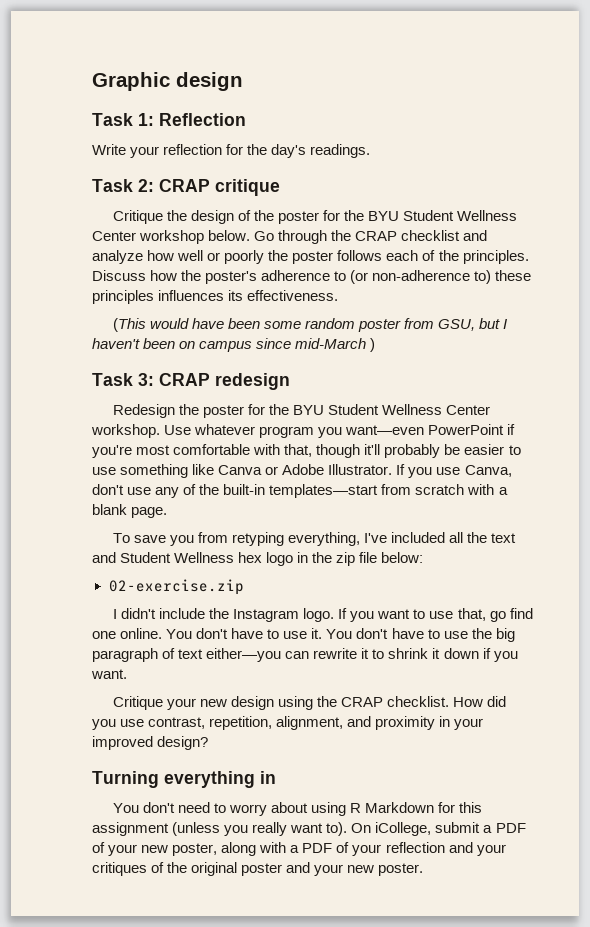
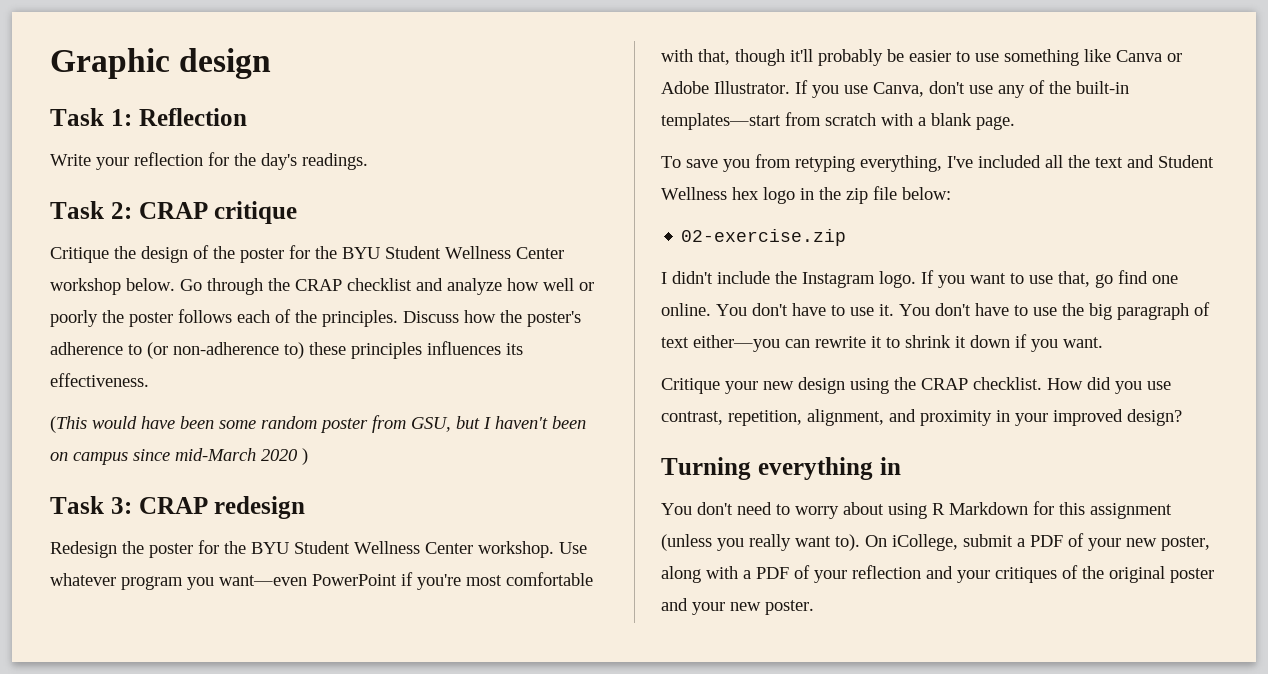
(367, 343) none -> [261,449,298,461] 2020

